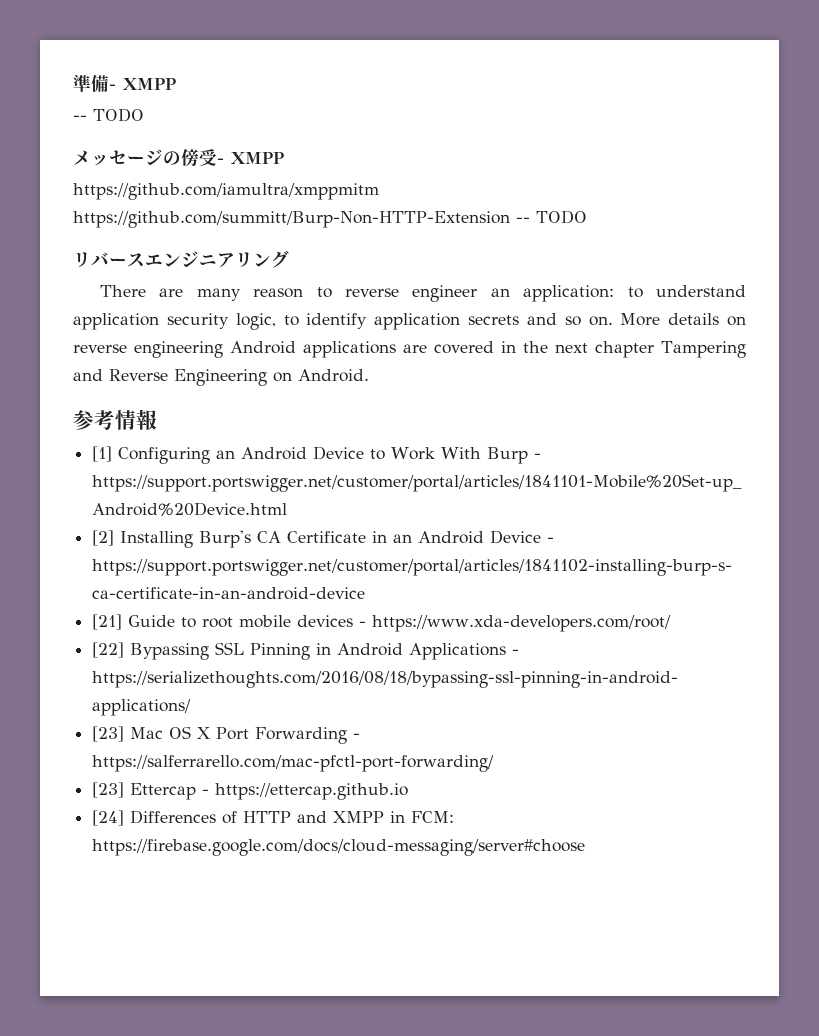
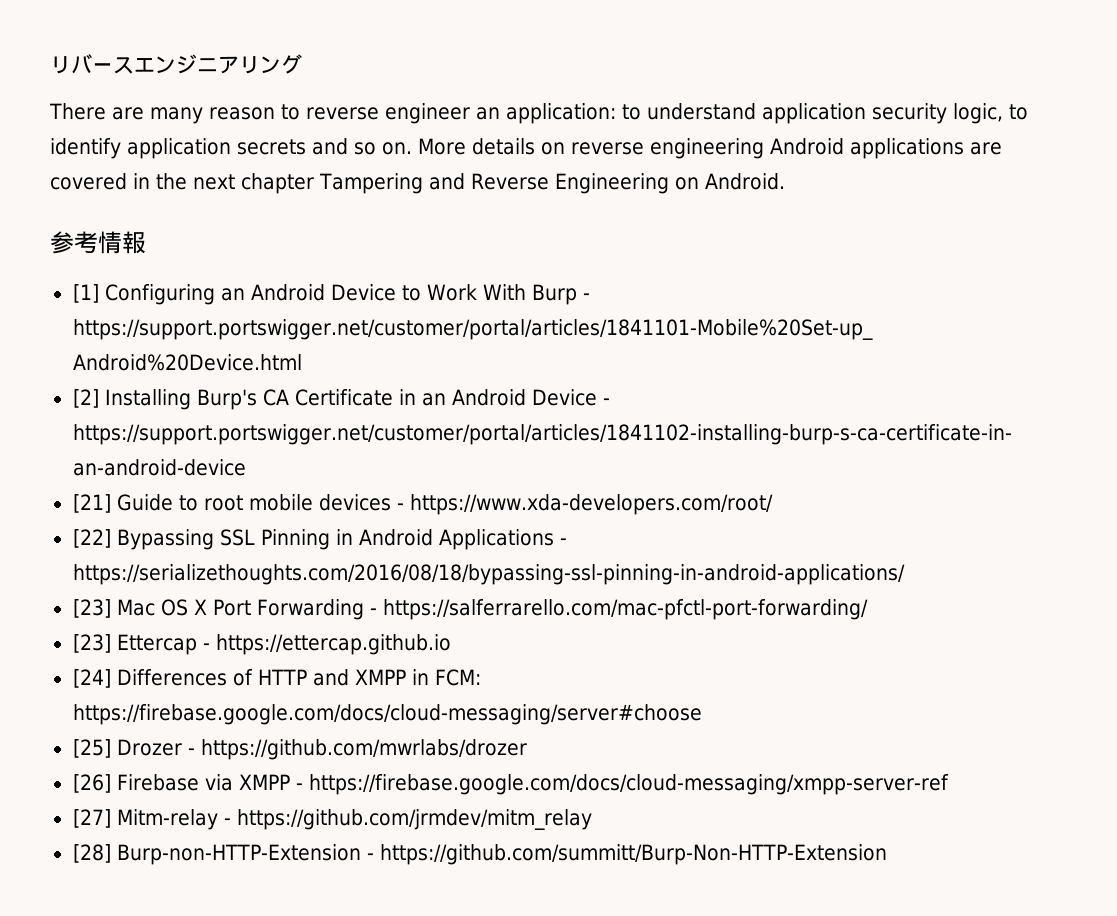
[73,75,176,92] [73,108,144,122] [73,149,284,166] [73,183,379,200] [73,210,587,228] 準備- XMPP // -- TODO // メッセージの傍受- XMPP // https://github.com/iamultra/xmppmitm https://github.com/summitt/Burp-Non-HTTP-Extension -- TODO // -> (50, 65) none
(586, 847) none -> [72,739,527,760] [72,774,949,795] [72,809,592,830] [72,844,887,865] // [25] Drozer - https://github.com/mwrlabs/drozer // [26] Firebase via XMPP - https://firebase.google.com/docs/cloud-messaging/xmpp-server-ref // [27] Mitm-relay - https://github.com/jrmdev/mitm_relay // [28] Burp-non-HTTP-Extension - https://github.com/summitt/Burp-Non-HTTP-Extension

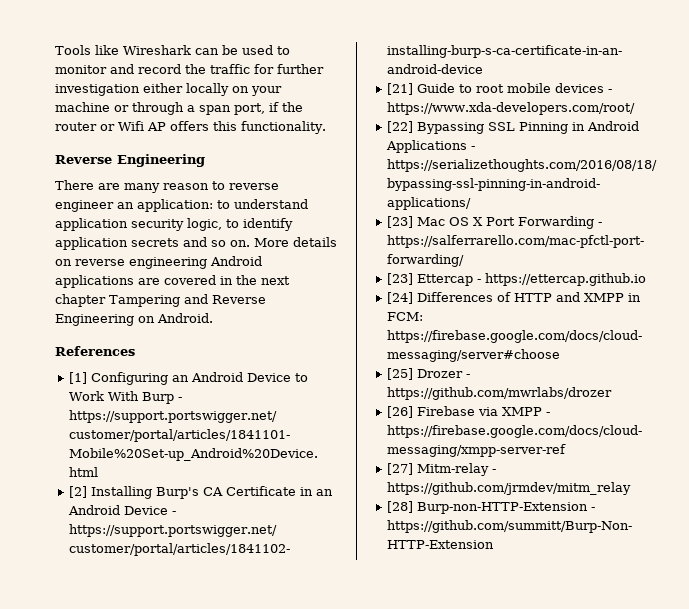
[50,54,302,74] リバースエンジニアリング -> [55,45,290,55] [55,64,324,74] [55,83,282,96] [55,102,303,115] [55,121,326,134] [55,154,205,167] Tools like Wireshark can be used to monitor and record the traffic for further investigation either locally on your machine or through a span port, if the router or Wifi AP offers this functionality. // Reverse Engineering
[50,231,146,254] 参考情報 -> [55,346,135,356] References

